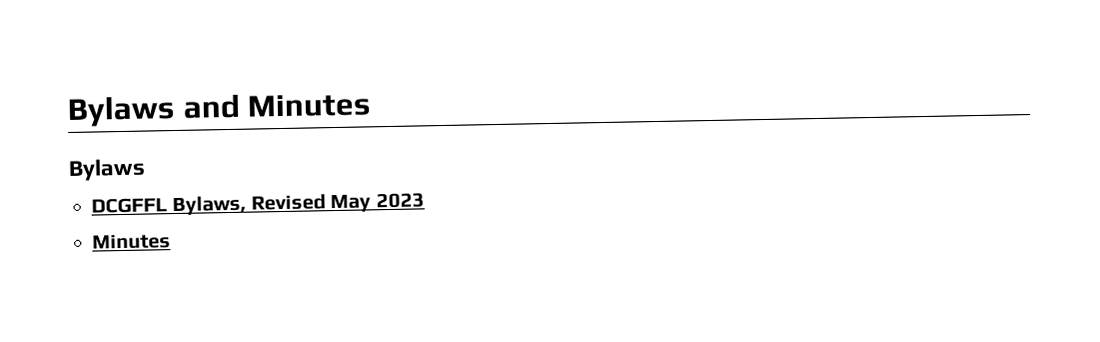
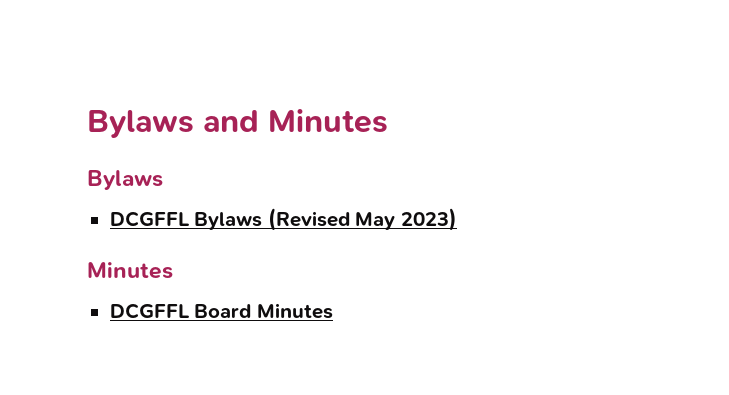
[172,192,425,217] Bylaws, Revised May 2023 // -> [194,208,457,231] [87,262,173,279] [109,303,252,319] Bylaws (Revised May 2023) // Minutes // DCGFFL Board

